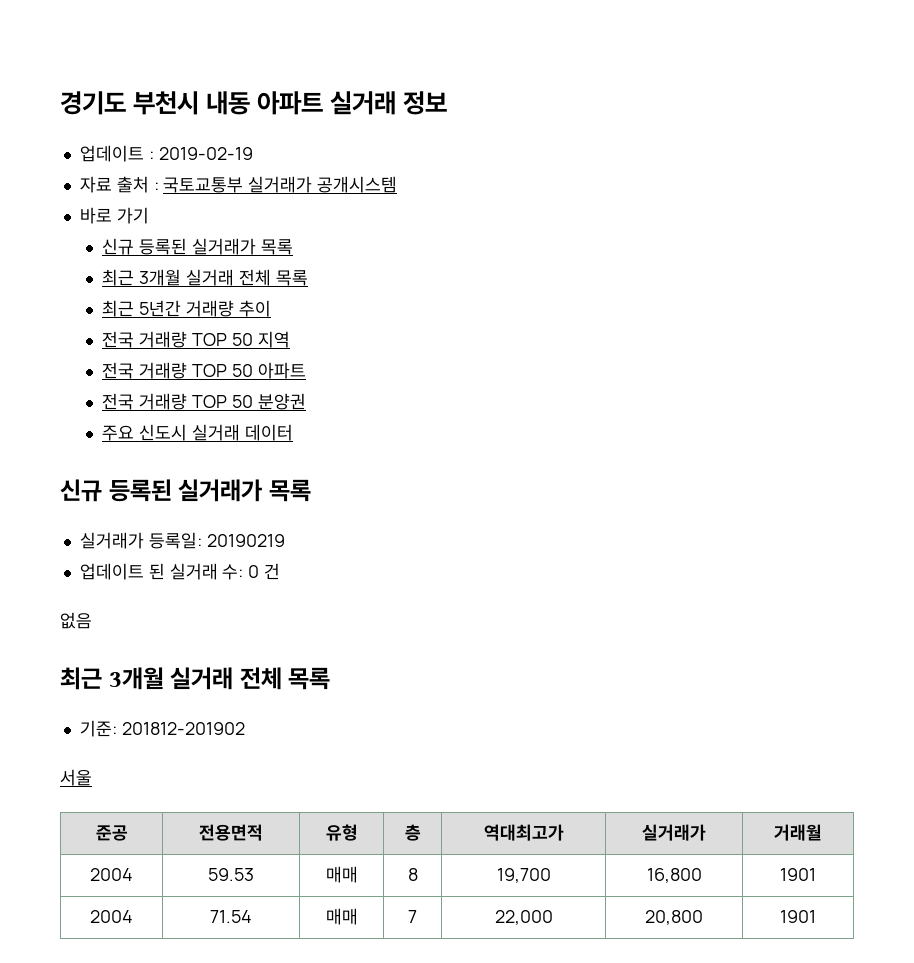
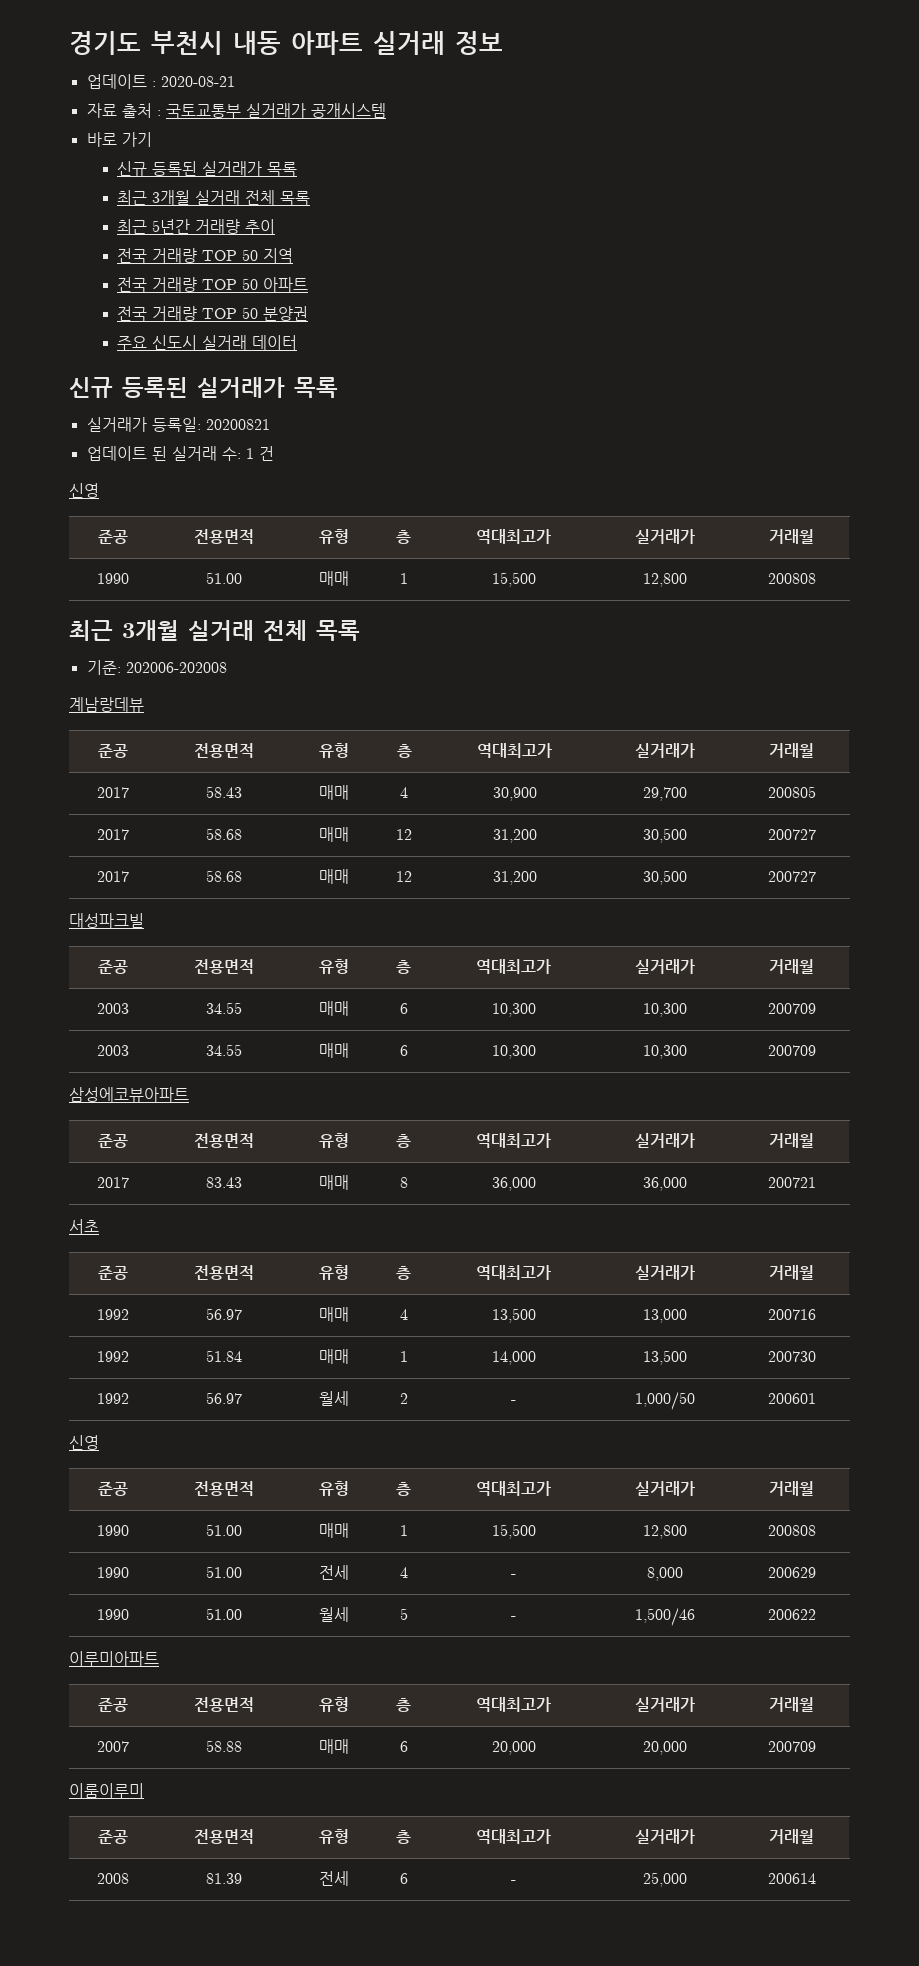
[158,147,253,160] 2019-02-19 -> [160,76,235,87] 2020-08-21
[206,534,285,547] 20190219 -> [205,419,270,430] 20200821
[248,565,260,578] 0 -> [245,448,254,459] 1
[60,612,92,629] [60,667,331,690] [79,720,245,737] [60,769,92,786] [95,825,128,841] [198,824,263,841] [325,824,358,841] [404,824,421,841] [483,824,564,841] [642,824,706,841] [774,824,822,841] [90,868,133,881] [207,868,254,881] [325,866,358,883] [407,868,418,881] [496,868,551,883] [646,868,702,883] [780,868,816,881] [90,910,133,923] [209,910,252,923] [325,908,358,925] [408,910,417,923] [494,910,553,925] [645,910,703,925] [780,910,816,923] 없음 // 최근 3개월 실거래 전체 목록 // 기준: 201812-201902 // 서울 // 준공 | 전용면적 | 유형 | 층 | 역대최고가 | 실거래가 | 거래월 // 2004 | 59.53 | 매매 | 8 | 19,700 | 16,800 | 1901 // 2004 | 71.54 | 매매 | 7 | 22,000 | 20,800 | 1901 -> [69,483,99,498] [97,530,128,544] [194,529,254,544] [319,529,349,544] [396,530,411,544] [476,529,551,544] [634,529,695,544] [769,529,814,544] [96,573,129,584] [206,572,243,584] [319,571,349,586] [399,573,408,584] [491,572,536,587] [642,573,687,587] [767,573,816,584] [69,620,360,641] [86,660,227,675] [69,697,144,712] [97,744,128,758] [194,743,254,758] [319,743,349,758] [396,744,412,758] [477,743,552,758] [635,743,695,758] [769,743,814,758] [96,787,129,798] [206,786,243,798] [319,785,349,800] [400,787,408,798] [492,787,537,801] [643,787,687,801] [767,786,816,798] [96,829,129,840] [206,828,243,840] [319,827,349,842] [396,829,412,840] [492,829,537,843] [643,828,687,843] [767,829,816,840] [96,871,129,882] [206,870,243,882] [319,869,349,884] [396,871,412,882] [492,871,537,885] [643,870,687,885] [767,871,816,882] [69,913,144,928] [97,960,128,974] [194,959,254,974] [319,959,349,974] [396,960,411,974] [476,959,551,974] [634,959,695,974] [769,959,814,974] [96,1003,129,1014] [206,1002,243,1014] [319,1001,349,1016] [399,1003,408,1014] [491,1003,536,1017] [642,1003,687,1017] [767,1003,816,1014] [96,1045,129,1056] [206,1044,243,1056] [319,1043,349,1058] [399,1045,408,1056] [491,1045,536,1059] [642,1045,687,1059] [767,1045,816,1056] [69,1087,189,1102] [97,1134,128,1148] [194,1133,254,1148] [319,1133,349,1148] [396,1134,411,1148] [476,1133,551,1148] [634,1133,695,1148] [769,1133,814,1148] [96,1177,129,1188] [206,1177,243,1188] [319,1175,349,1190] [399,1177,408,1188] [491,1177,536,1191] [642,1177,687,1191] [767,1177,816,1188] [69,1219,99,1234] [97,1266,128,1280] [194,1265,254,1280] [319,1265,349,1280] [396,1266,411,1280] [476,1265,551,1280] [634,1265,695,1280] [769,1265,814,1280] [96,1309,129,1320] [206,1308,243,1320] [319,1307,349,1322] [399,1309,408,1320] [491,1308,536,1323] [642,1309,687,1323] [767,1309,816,1320] [96,1351,129,1362] [206,1350,243,1362] [319,1349,349,1364] [399,1351,408,1362] [491,1351,536,1365] [642,1350,687,1365] [767,1351,816,1362] [96,1393,129,1404] [206,1392,243,1404] [319,1391,349,1406] [399,1393,408,1404] [511,1400,516,1404] [634,1392,695,1410] [767,1393,816,1404] [69,1435,99,1450] [97,1482,128,1496] [194,1481,254,1496] [319,1481,349,1496] [396,1482,411,1496] [476,1481,551,1496] [634,1481,695,1496] [769,1481,814,1496] [96,1525,129,1536] [206,1524,243,1536] [319,1523,349,1538] [399,1525,408,1536] [491,1524,536,1539] [642,1525,687,1539] [767,1525,816,1536] [96,1567,129,1578] [206,1566,243,1578] [319,1565,349,1580] [399,1567,408,1578] [511,1574,516,1578] [646,1567,683,1581] [767,1567,816,1578] [96,1609,129,1620] [206,1608,243,1620] [319,1607,349,1622] [399,1608,408,1620] [511,1616,516,1620] [634,1608,695,1626] [767,1609,816,1620] [69,1651,159,1666] [97,1698,128,1712] [194,1697,254,1712] [319,1697,349,1712] [396,1698,411,1712] [476,1697,551,1712] [634,1697,695,1712] [769,1697,814,1712] [96,1741,129,1752] [206,1740,243,1752] [319,1739,349,1754] [399,1741,408,1752] [491,1741,536,1755] [642,1741,687,1755] [767,1741,816,1752] [69,1783,144,1798] [97,1830,128,1844] [194,1829,254,1844] [319,1829,349,1844] [396,1830,411,1844] [476,1829,551,1844] [634,1829,695,1844] [769,1829,814,1844] [96,1873,129,1884] [206,1873,243,1884] [319,1871,349,1886] [399,1873,408,1884] [511,1880,516,1884] [642,1872,687,1887] [767,1873,816,1884] 신영 // 준공 | 전용면적 | 유형 | 층 | 역대최고가 | 실거래가 | 거래월 // 1990 | 51.00 | 매매 | 1 | 15,500 | 12,800 | 200808 // 최근 3개월 실거래 전체 목록 // 기준: 202006-202008 // 계남랑데뷰 // 준공 | 전용면적 | 유형 | 층 | 역대최고가 | 실거래가 | 거래월 // 2017 | 58.43 | 매매 | 4 | 30,900 | 29,700 | 200805 // 2017 | 58.68 | 매매 | 12 | 31,200 | 30,500 | 200727 // 2017 | 58.68 | 매매 | 12 | 31,200 | 30,500 | 200727 // 대성파크빌 // 준공 | 전용면적 | 유형 | 층 | 역대최고가 | 실거래가 | 거래월 // 2003 | 34.55 | 매매 | 6 | 10,300 | 10,300 | 200709 // 2003 | 34.55 | 매매 | 6 | 10,300 | 10,300 | 200709 // 삼성에코뷰아파트 // 준공 | 전용면적 | 유형 | 층 | 역대최고가 | 실거래가 | 거래월 // 2017 | 83.43 | 매매 | 8 | 36,000 | 36,000 | 200721 // 서초 // 준공 | 전용면적 | 유형 | 층 | 역대최고가 | 실거래가 | 거래월 // 1992 | 56.97 | 매매 | 4 | 13,500 | 13,000 | 200716 // 1992 | 51.84 | 매매 | 1 | 14,000 | 13,500 | 200730 // 1992 | 56.97 | 월세 | 2 | - | 1,000/50 | 200601 // 신영 // 준공 | 전용면적 | 유형 | 층 | 역대최고가 | 실거래가 | 거래월 // 1990 | 51.00 | 매매 | 1 | 15,500 | 12,800 | 200808 // 1990 | 51.00 | 전세 | 4 | - | 8,000 | 200629 // 1990 | 51.00 | 월세 | 5 | - | 1,500/46 | 200622 // 이루미아파트 // 준공 | 전용면적 | 유형 | 층 | 역대최고가 | 실거래가 | 거래월 // 2007 | 58.88 | 매매 | 6 | 20,000 | 20,000 | 200709 // 이룸이루미 // 준공 | 전용면적 | 유형 | 층 | 역대최고가 | 실거래가 | 거래월 // 2008 | 81.39 | 전세 | 6 | - | 25,000 | 200614

